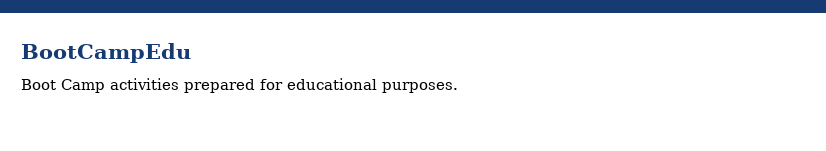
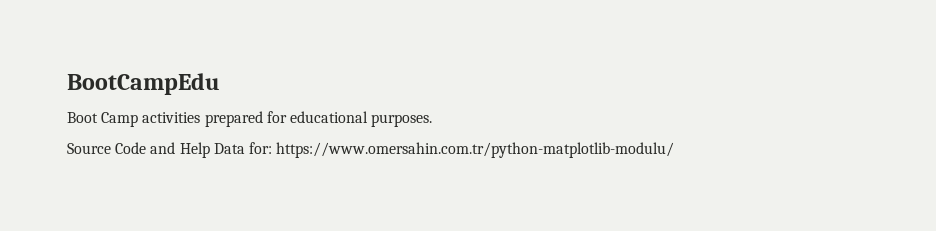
(458, 87) none -> [67,142,675,158] // Source Code and Help Data for: https://www.omersahin.com.tr/python-matplotlib-modulu/

